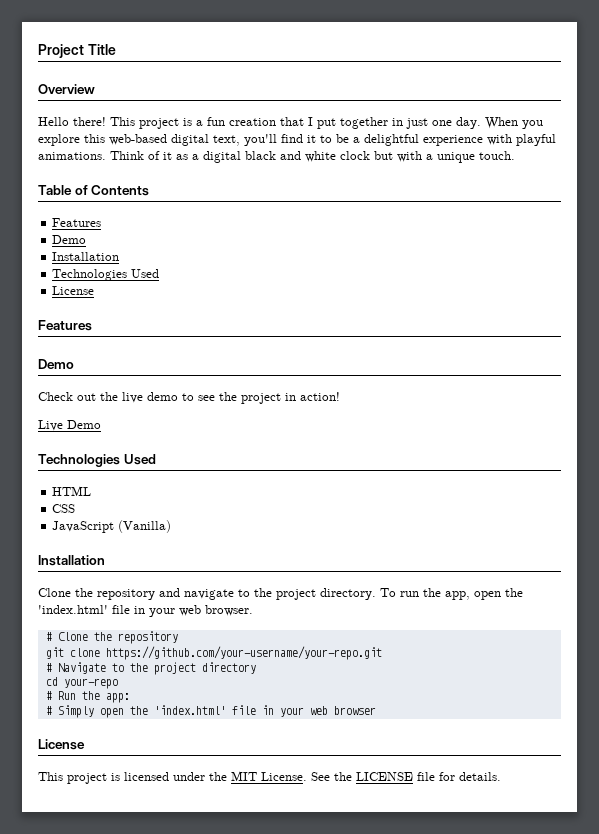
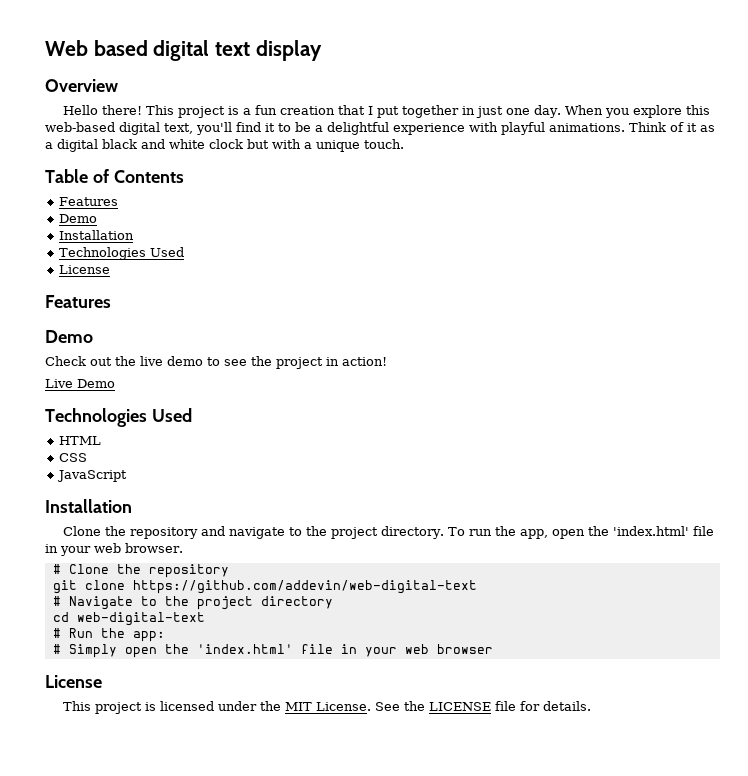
[38,44,116,58] Project Title -> [45,40,322,61] Web based digital text display
[118,520,172,533] (Vanilla) -> (128, 476) none
[105,646,382,660] https://github.com/your-username/your-repo.git -> [132,580,477,594] https://github.com/addevin/web-digital-text
[63,678,118,689] your-repo -> [76,612,205,626] web-digital-text

